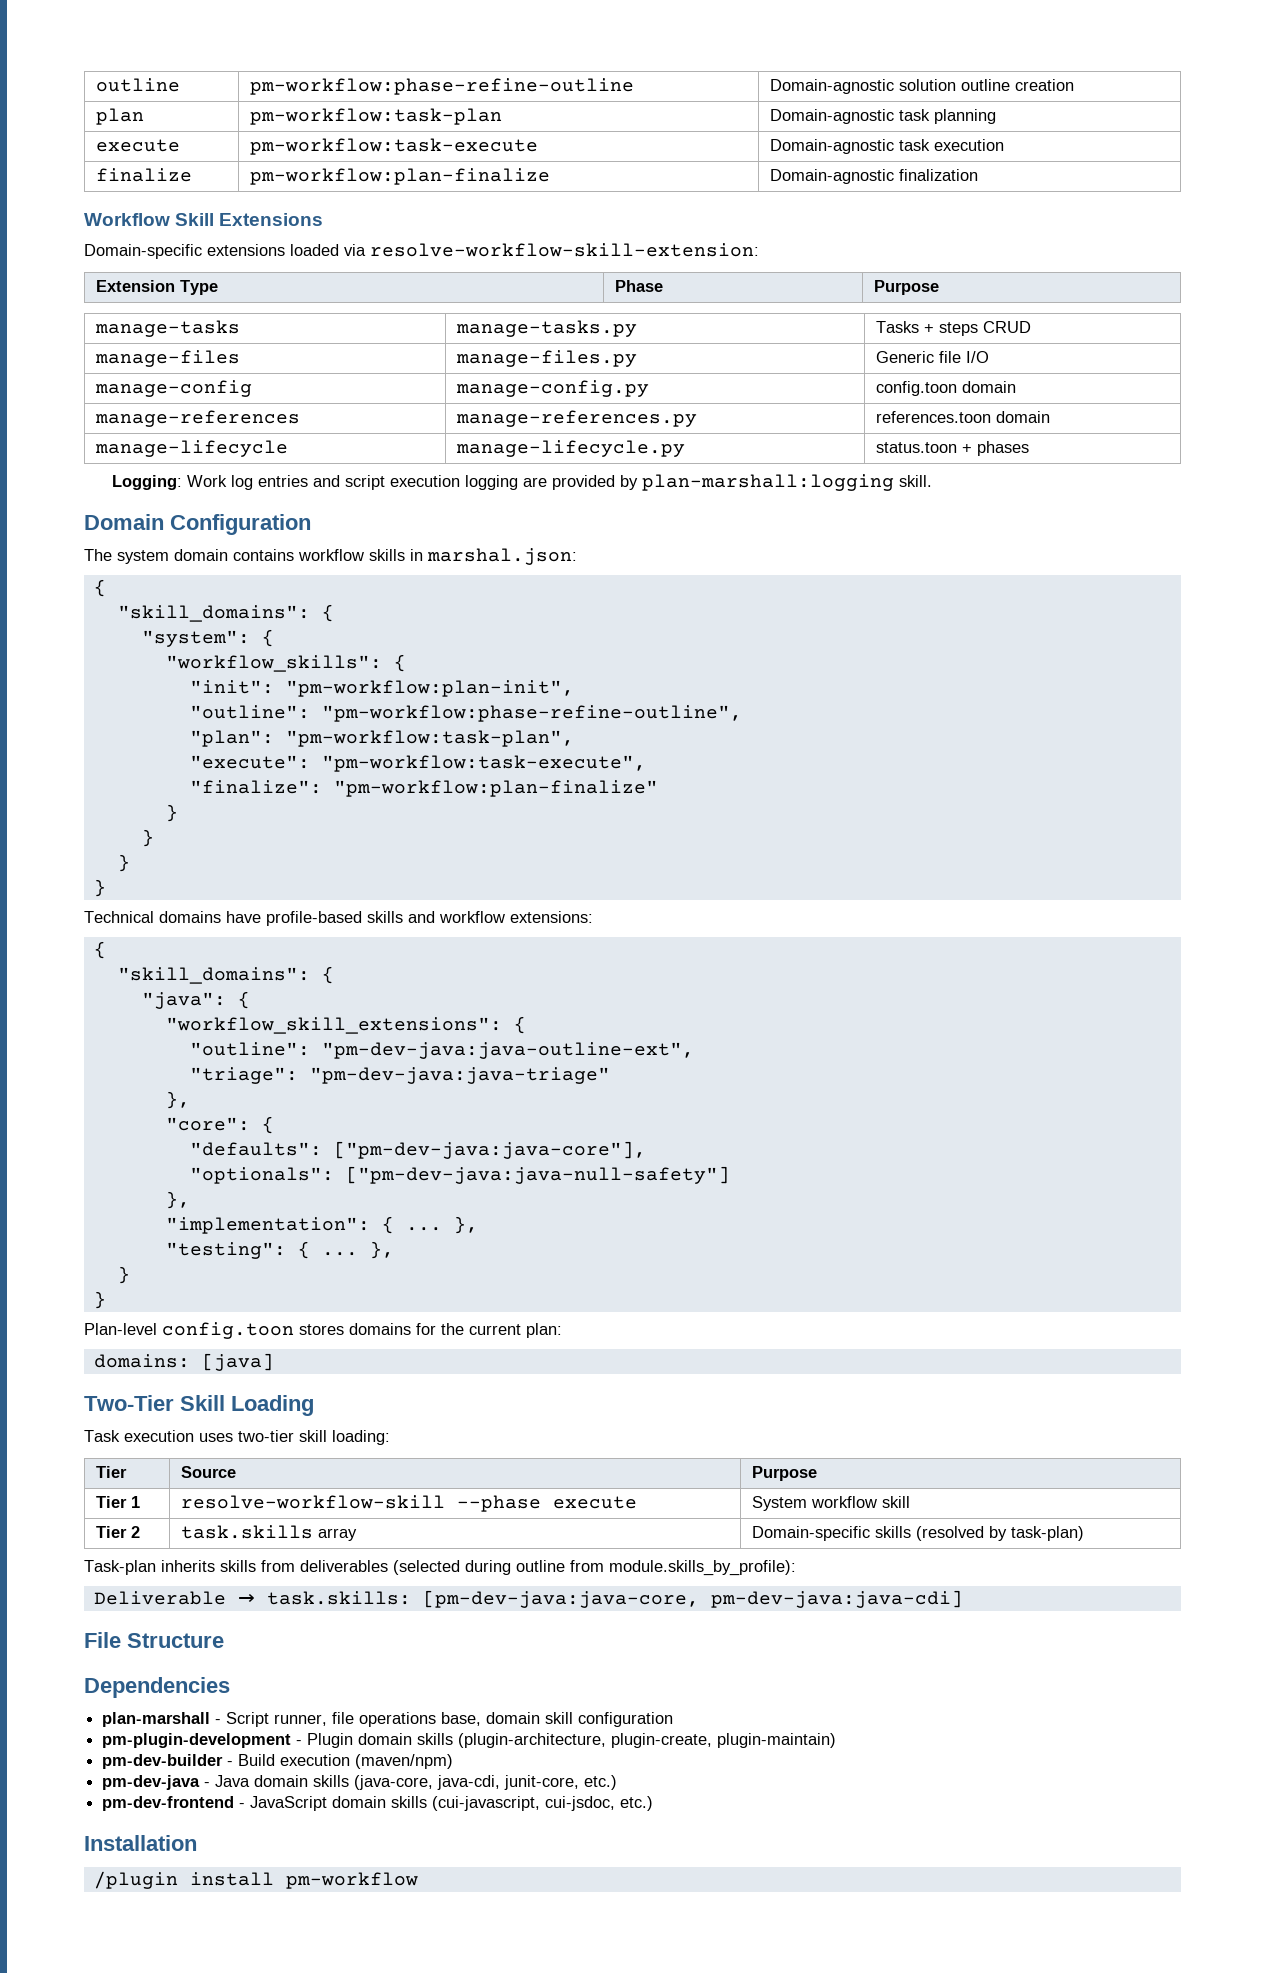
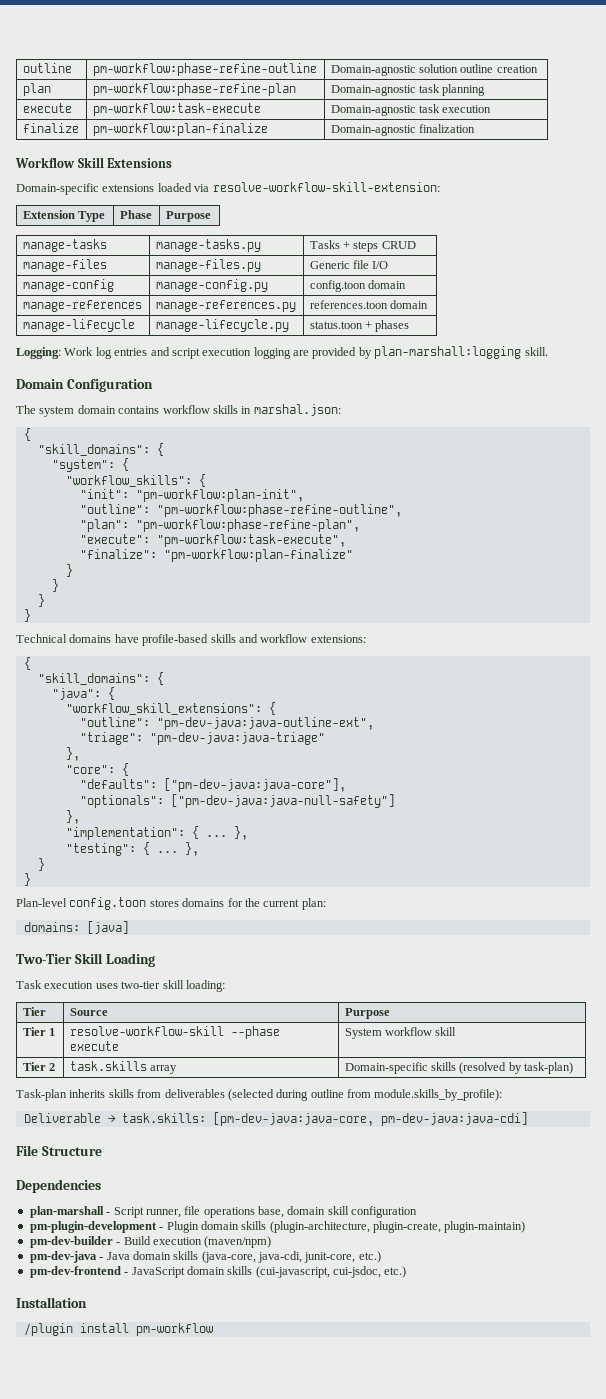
[250,108,503,125] pm-workflow:task-plan -> [92,83,296,96] pm-workflow:phase-refine-plan
[285,730,574,747] "pm-workflow:task-plan", -> [135,519,360,532] "pm-workflow:phase-refine-plan",

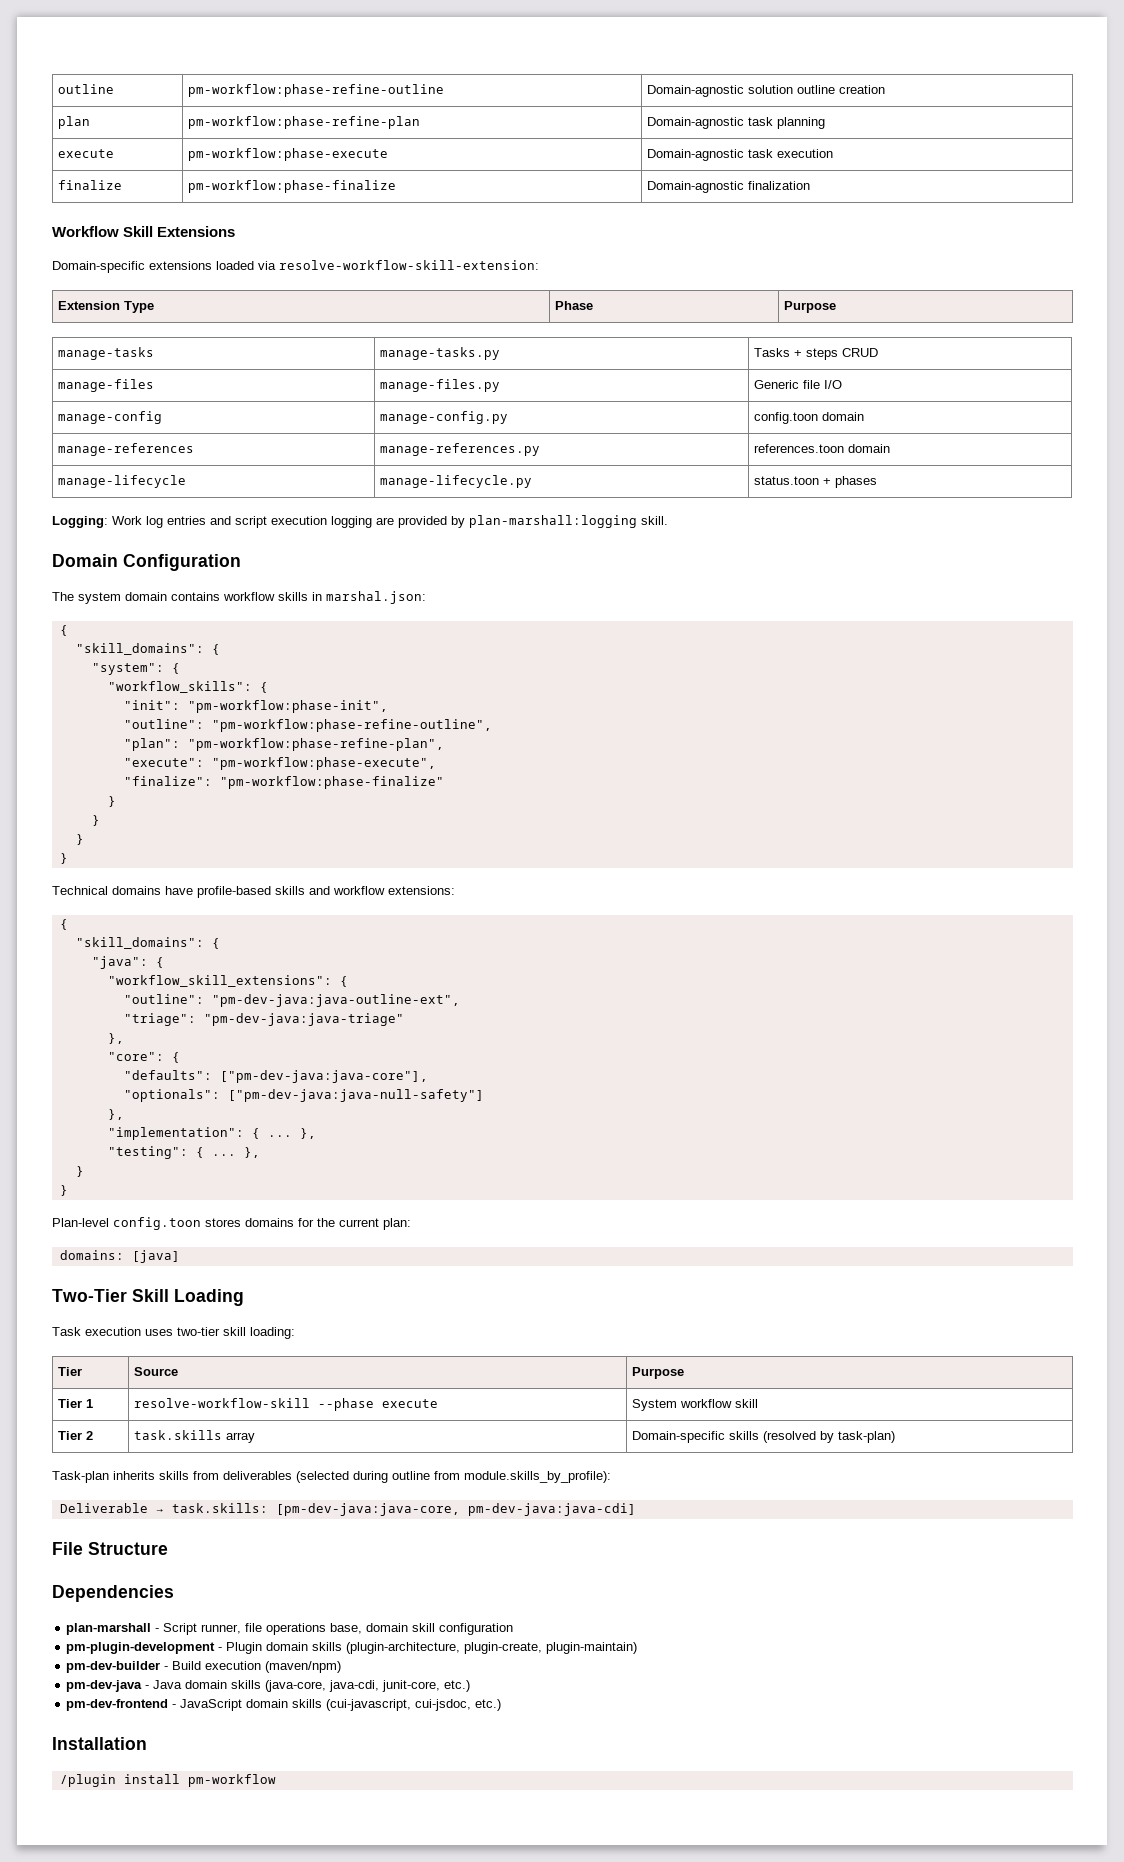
[92,103,261,116] pm-workflow:task-execute -> [187,148,388,161] pm-workflow:phase-execute
[92,123,268,136] pm-workflow:plan-finalize -> [187,180,396,193] pm-workflow:phase-finalize
[135,489,304,502] "pm-workflow:plan-init", -> [187,700,388,713] "pm-workflow:phase-init",
[156,534,346,547] "pm-workflow:task-execute", -> [211,757,436,770] "pm-workflow:phase-execute",
[163,549,353,562] "pm-workflow:plan-finalize" -> [219,776,444,789] "pm-workflow:phase-finalize"

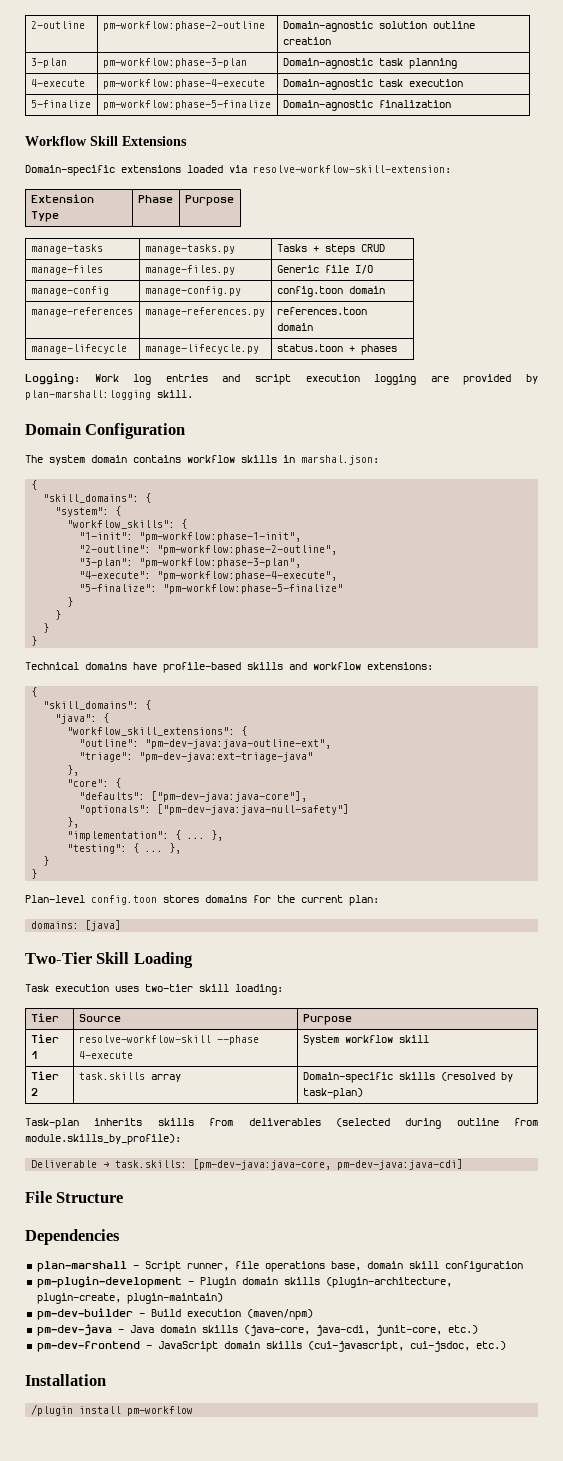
[57,84,114,94] [187,84,444,97] outline | pm-workflow:phase-refine-outline -> [30,21,85,29] [102,21,265,31] 2-outline | pm-workflow:phase-2-outline
[57,116,90,129] [187,116,420,129] plan | pm-workflow:phase-refine-plan -> [30,58,67,68] [102,58,247,68] 3-plan | pm-workflow:phase-3-plan
[57,149,114,158] [187,148,388,161] execute | pm-workflow:phase-execute -> [30,79,85,87] [102,79,265,89] 4-execute | pm-workflow:phase-4-execute
[57,180,122,190] [187,180,396,193] finalize | pm-workflow:phase-finalize -> [30,100,91,108] [102,100,271,110] 5-finalize | pm-workflow:phase-5-finalize
[123,700,388,713] [123,719,492,732] [123,738,444,751] [123,757,436,770] [123,776,444,789] "init": "pm-workflow:phase-init", // "outline": "pm-workflow:phase-refine-outline", // "plan": "pm-workflow:phase-refine-plan", // "execute": "pm-workflow:phase-execute", // "finalize": "pm-workflow:phase-finalize" -> [79,532,302,542] [79,545,338,555] [79,558,302,568] [79,571,338,581] [79,584,344,594] "1-init": "pm-workflow:phase-1-init", // "2-outline": "pm-workflow:phase-2-outline", // "3-plan": "pm-workflow:phase-3-plan", // "4-execute": "pm-workflow:phase-4-execute", // "5-finalize": "pm-workflow:phase-5-finalize"
[203,1013,404,1026] "pm-dev-java:java-triage" -> [139,752,314,762] "pm-dev-java:ext-triage-java"
[381,1399,438,1408] execute -> [78,1051,133,1059] 4-execute

